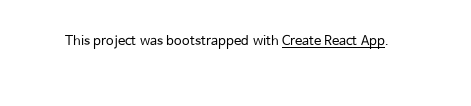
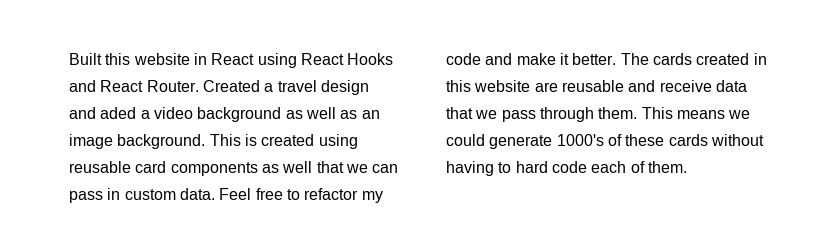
[65,34,389,49] This project was bootstrapped with Create React App. -> [69,53,394,68] [69,80,369,95] [69,107,380,122] [69,134,358,149] [69,161,399,176] [69,188,383,203] [446,53,767,65] [446,80,747,92] [446,107,751,122] [446,134,764,149] [446,161,687,176] Built this website in React using React Hooks and React Router. Created a travel design and aded a video background as well as an image background. This is created using reusable card components as well that we can pass in custom data. Feel free to refactor my code and make it better. The cards created in this website are reusable and receive data that we pass through them. This means we could generate 1000's of these cards without having to hard code each of them.

